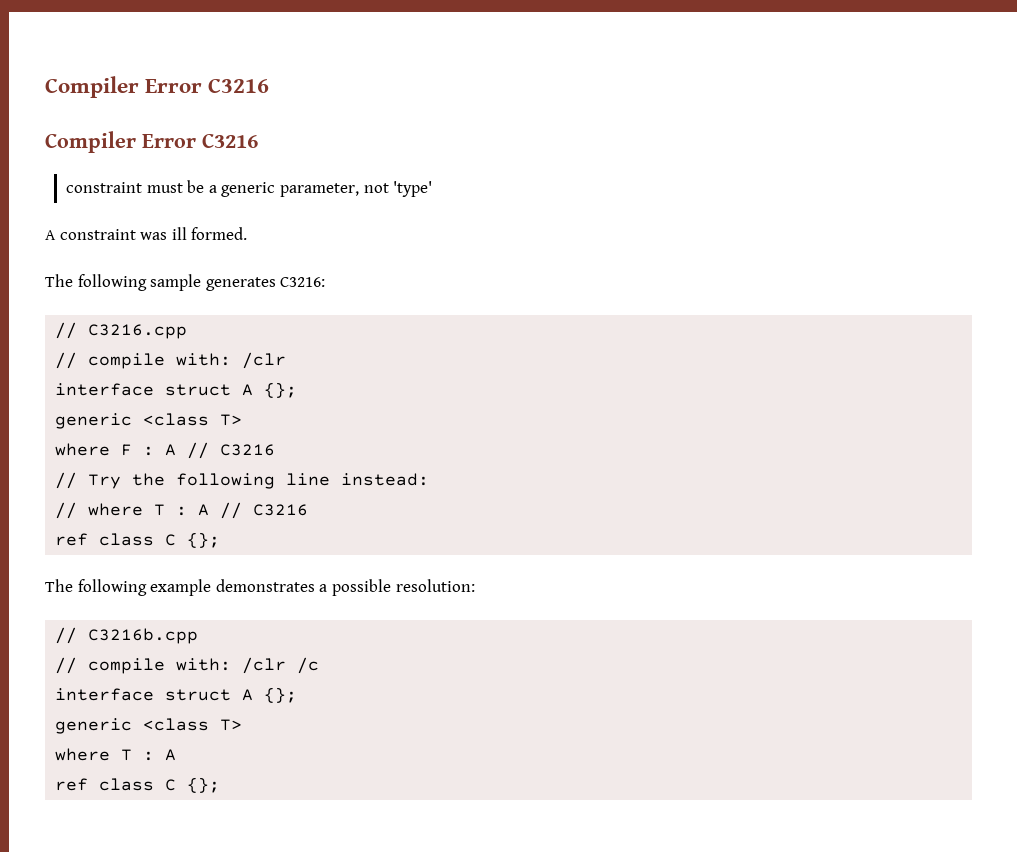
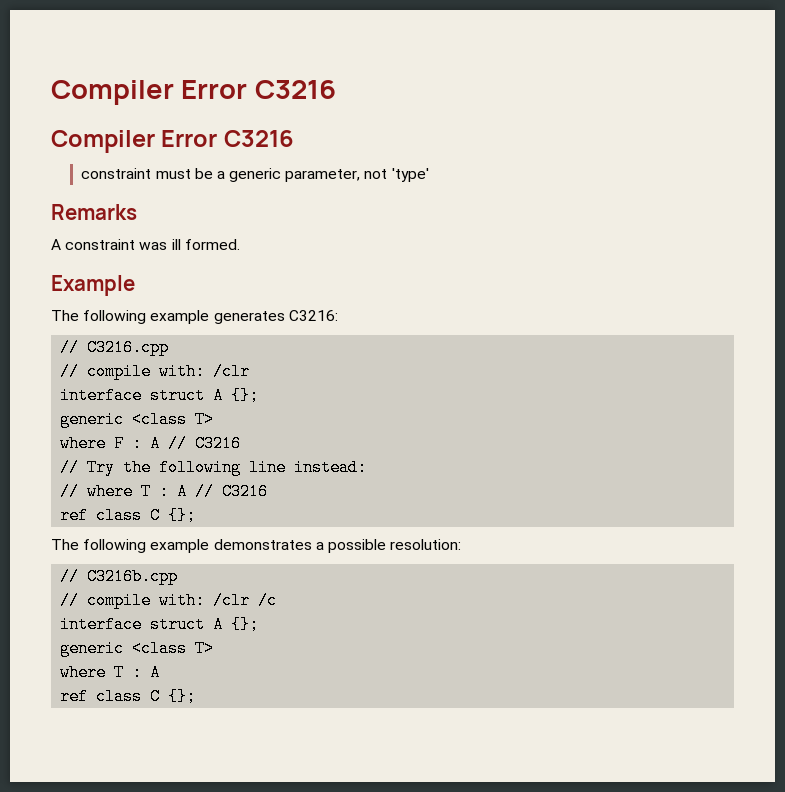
(433, 189) none -> [51,204,137,220] // Remarks
[45,274,202,291] // The following sample -> [51,275,135,296] [51,310,210,324] // Example // The following example

